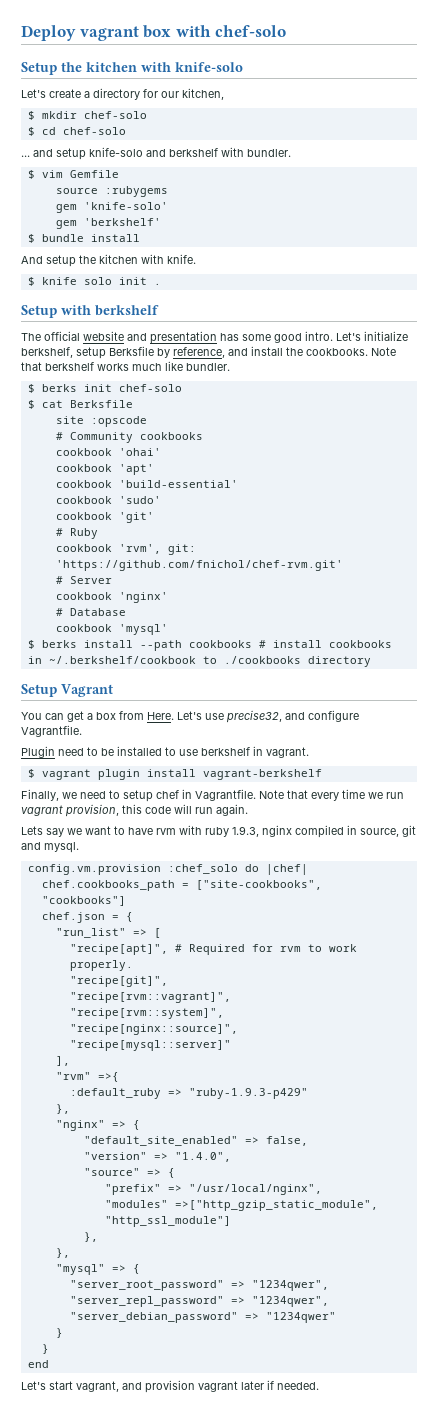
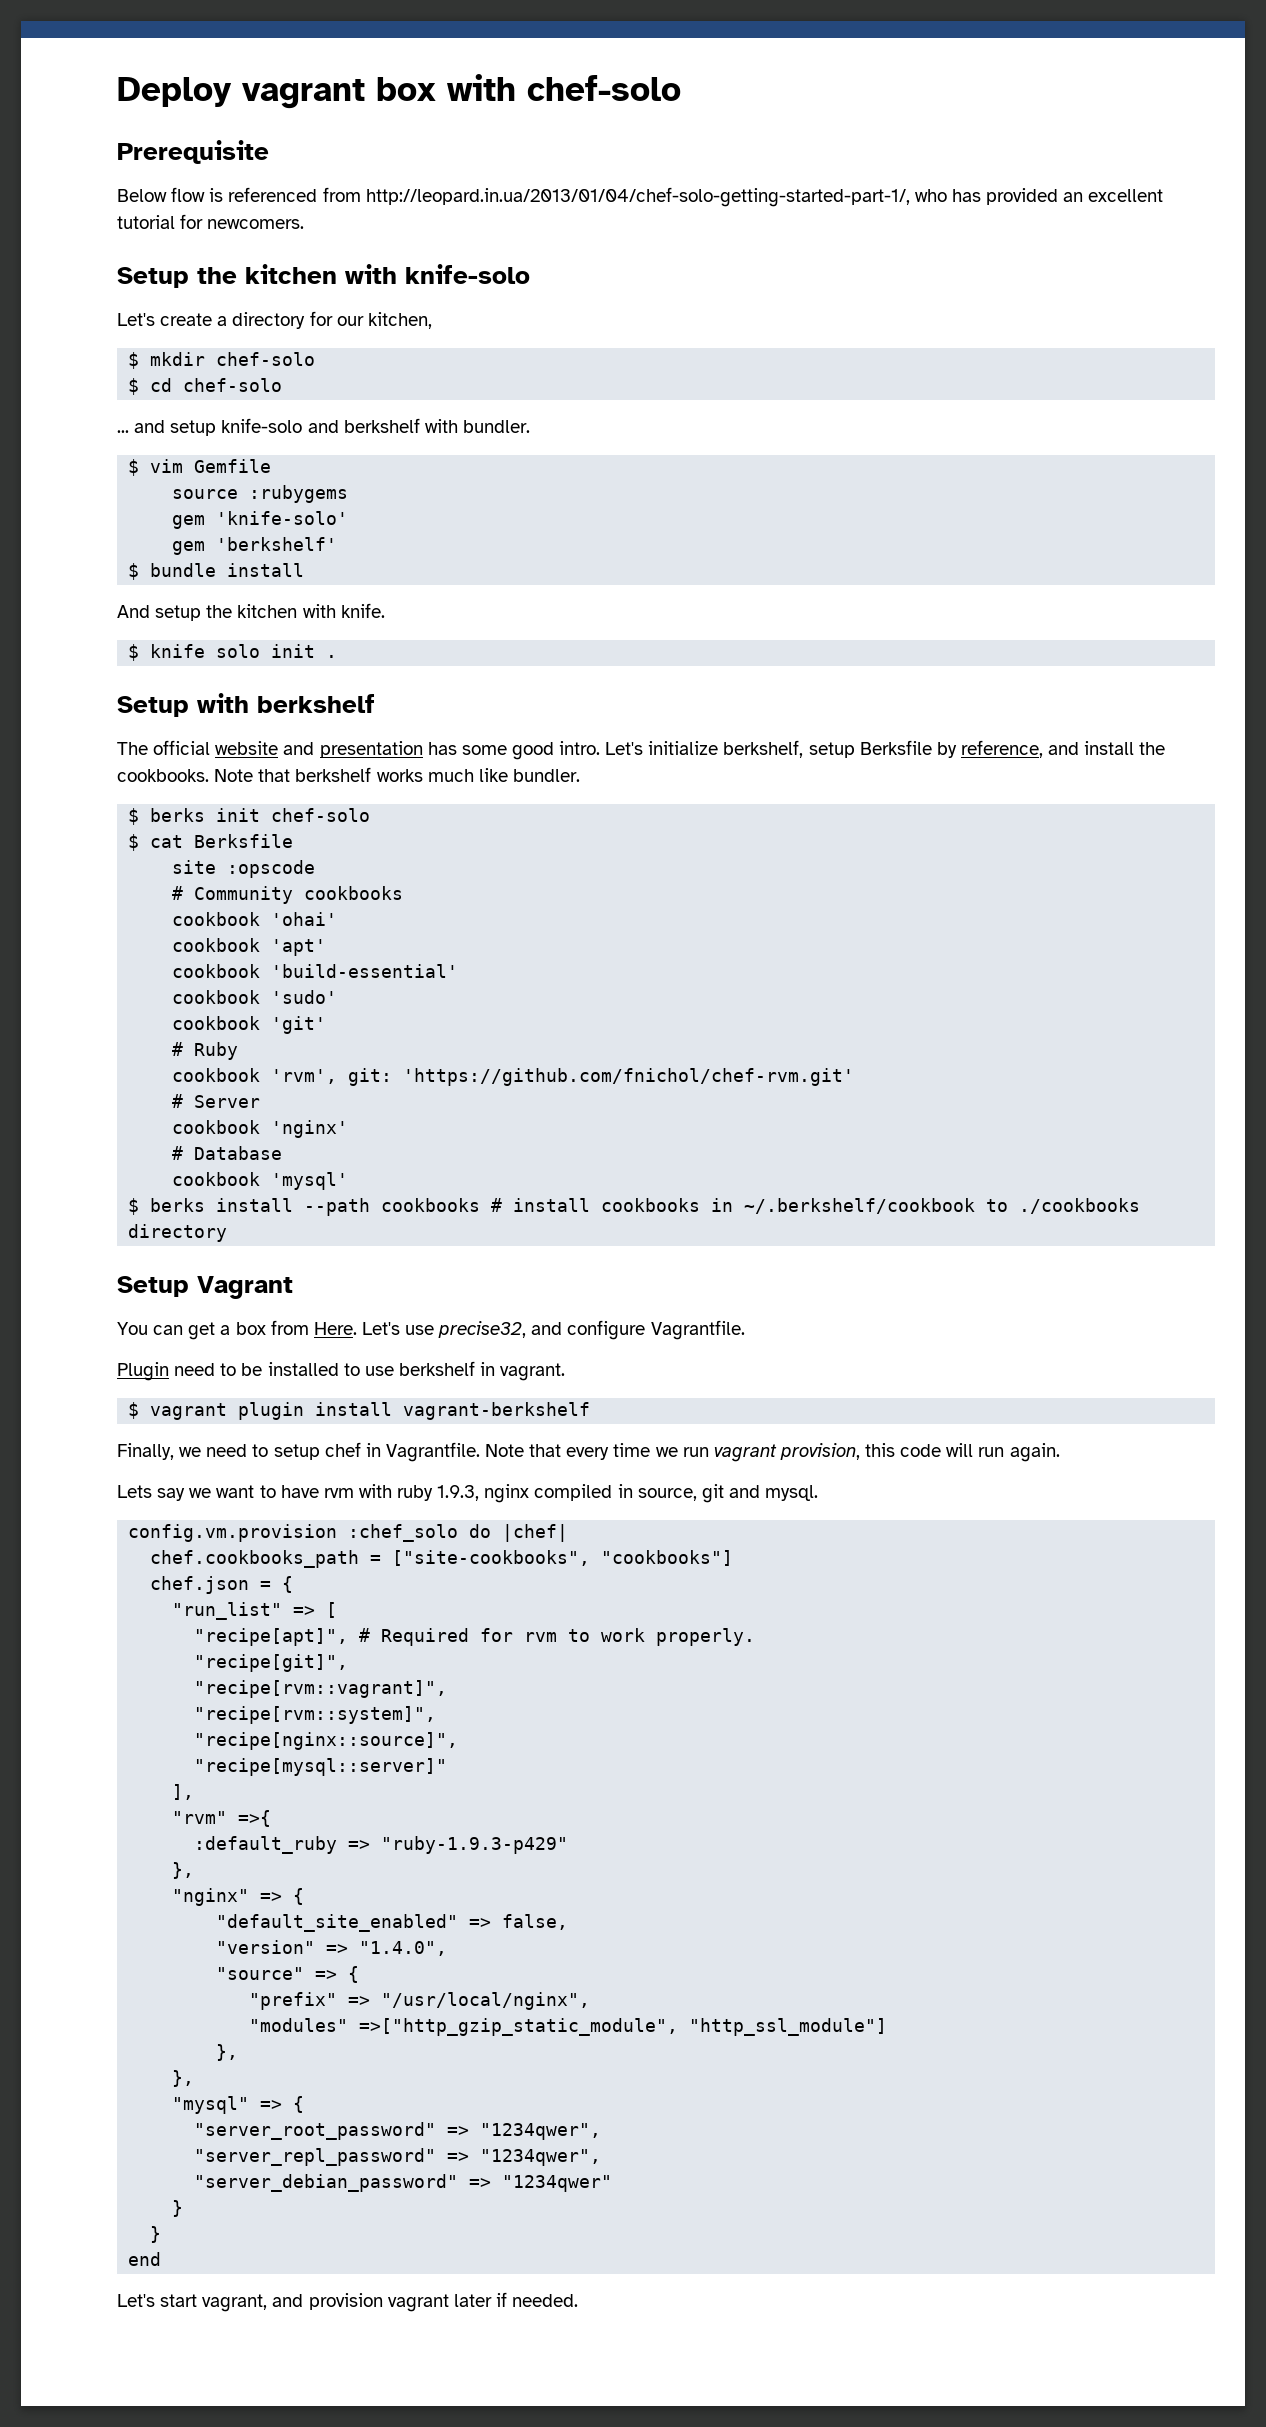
(287, 31) none -> [117,140,269,164] [117,187,1164,207] [117,214,305,229] // Prerequisite // Below flow is referenced from http://leopard.in.ua/2013/01/04/chef-solo-getting-started-part-1/, who has provided an excellent tutorial for newcomers.

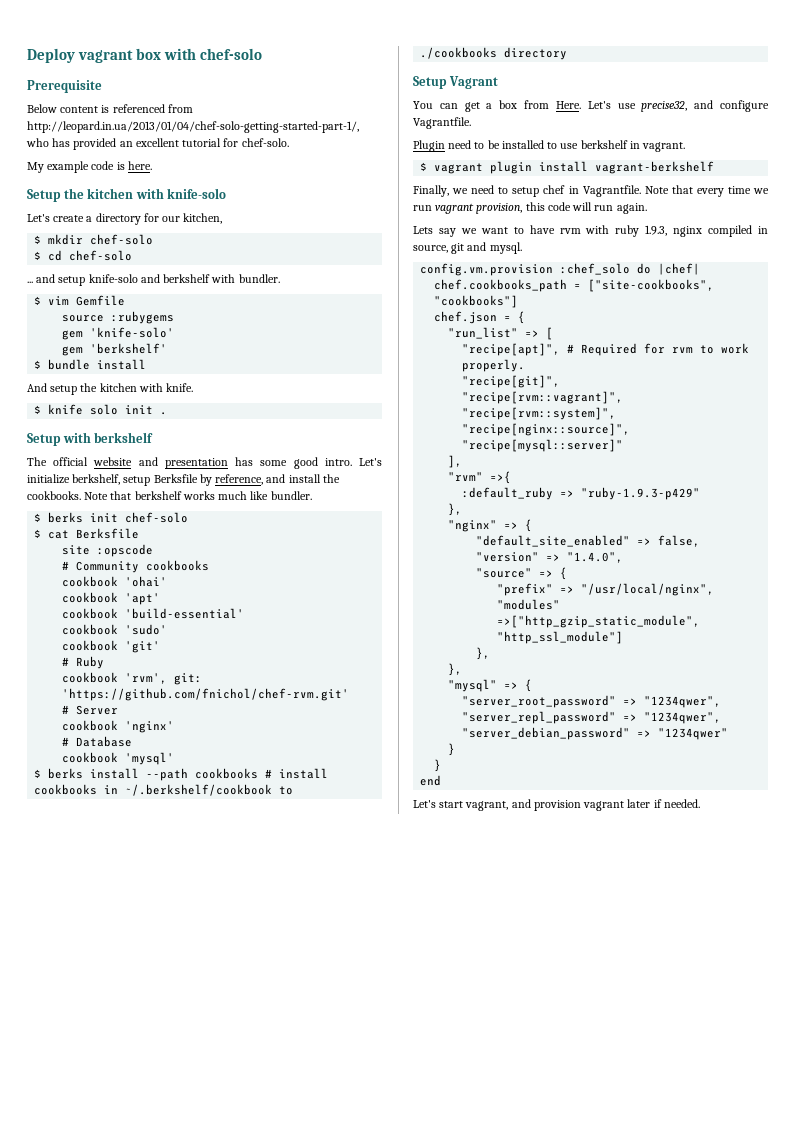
[171,187,206,202] flow -> [60,106,99,113] content
[207,219,305,229] newcomers. -> [241,138,289,147] [27,161,152,173] chef-solo. // My example code is here.

